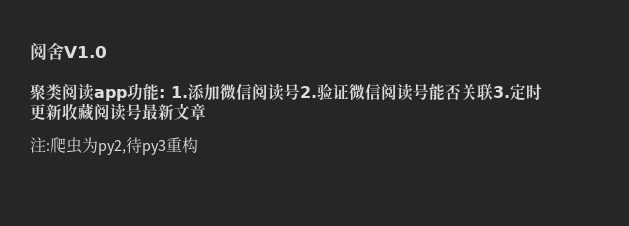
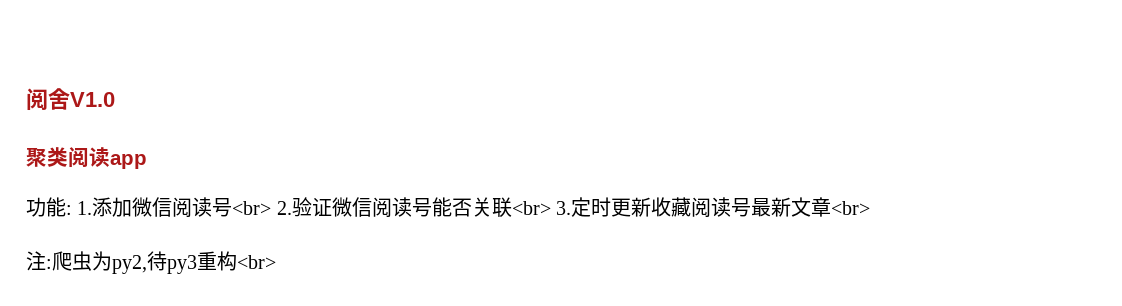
(127, 95) none -> (147, 161) //
(300, 92) none -> [232,201,272,215] <br>
(493, 92) none -> [511,201,551,215] <br>
(206, 111) none -> [831,201,871,215] <br>
(198, 145) none -> [237,255,276,269] <br>

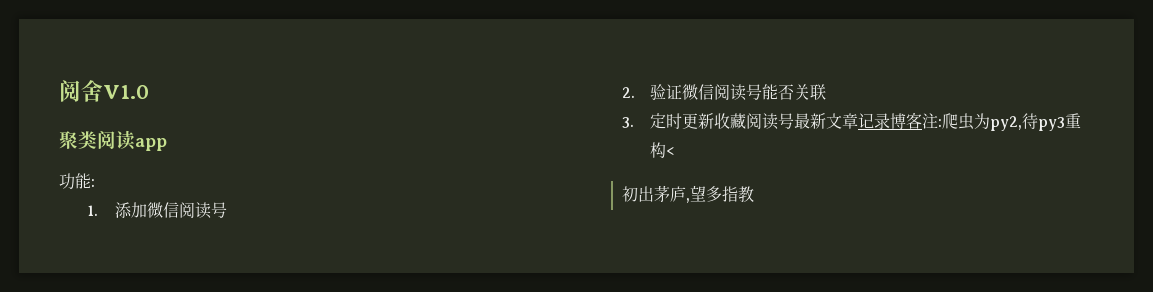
(72, 210) none -> (95, 183) //
[232,201,272,215] <br> -> (228, 210) //
[511,201,551,215] <br> -> (827, 92) //
[831,201,871,215] <br> // -> [858,112,923,129] 记录博客
[237,255,276,269] <br> -> [666,147,676,156] [622,185,755,203] < // 初出茅庐,望多指教

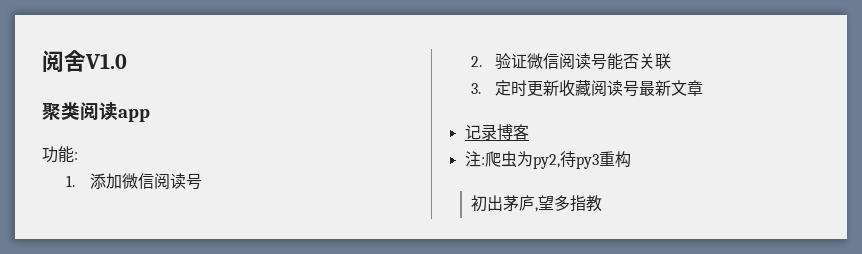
(859, 121) none -> (704, 88) //
(923, 120) none -> (529, 132) //
[666,147,676,156] < -> (631, 159) none

